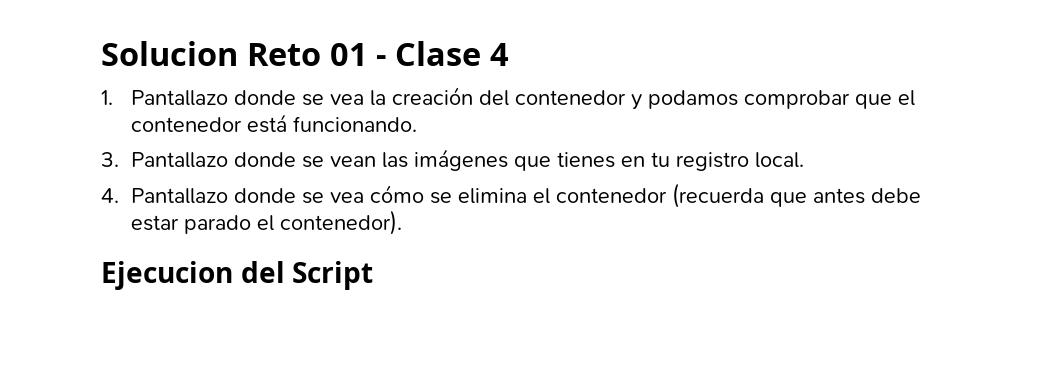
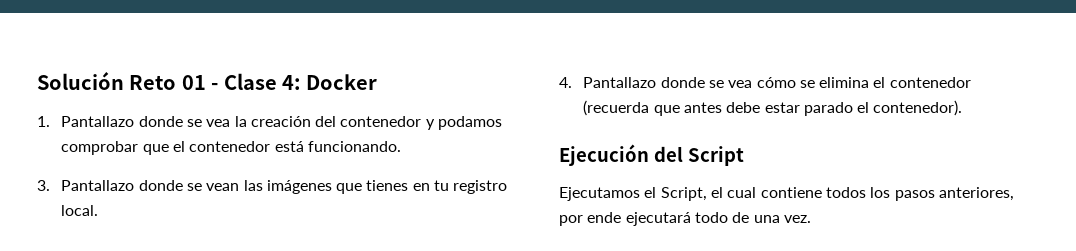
[101,41,238,66] Solucion -> [37,72,124,90] Solución
[489,43,509,66] 4 -> [282,74,378,90] 4: Docker
[101,261,233,290] Ejecucion -> [559,144,649,166] Ejecución
(374, 275) none -> [559,187,1014,201] [559,212,811,226] // Ejecutamos el Script, el cual contiene todos los pasos anteriores, por ende ejecutará todo de una vez.

